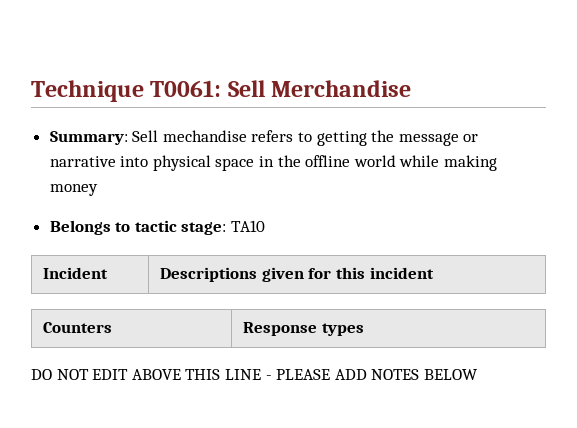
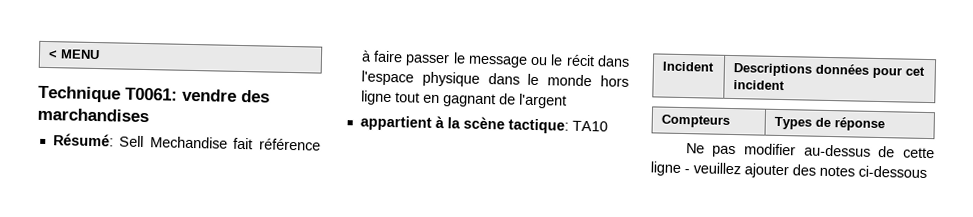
[31,80,412,102] [49,130,479,146] [49,155,498,171] [49,184,98,196] [49,220,266,235] [43,267,109,279] [160,267,434,282] [43,322,113,333] [243,322,364,336] [31,369,478,380] Technique T0061: Sell Merchandise // Summary: Sell mechandise refers to getting the message or narrative into physical space in the offline world while making money // Belongs to tactic stage: TA10 // Incident | Descriptions given for this incident // Counters | Response types // DO NOT EDIT ABOVE THIS LINE - PLEASE ADD NOTES BELOW -> [48,49,101,60] [38,85,270,103] [37,107,149,123] [52,133,321,151] [360,50,630,68] [360,70,629,87] [360,90,567,109] [359,115,608,134] [662,61,715,72] [733,63,926,79] [733,80,786,91] [661,114,731,128] [774,116,886,132] [685,143,935,159] [650,161,927,179] < MENU // Technique T0061: vendre des marchandises // Résumé: Sell Mechandise fait référence à faire passer le message ou le récit dans l'espace physique dans le monde hors ligne tout en gagnant de l'argent // appartient à la scène tactique: TA10 // Incident | Descriptions données pour cet incident // Compteurs | Types de réponse // Ne pas modifier au-dessus de cette ligne - veuillez ajouter des notes ci-dessous

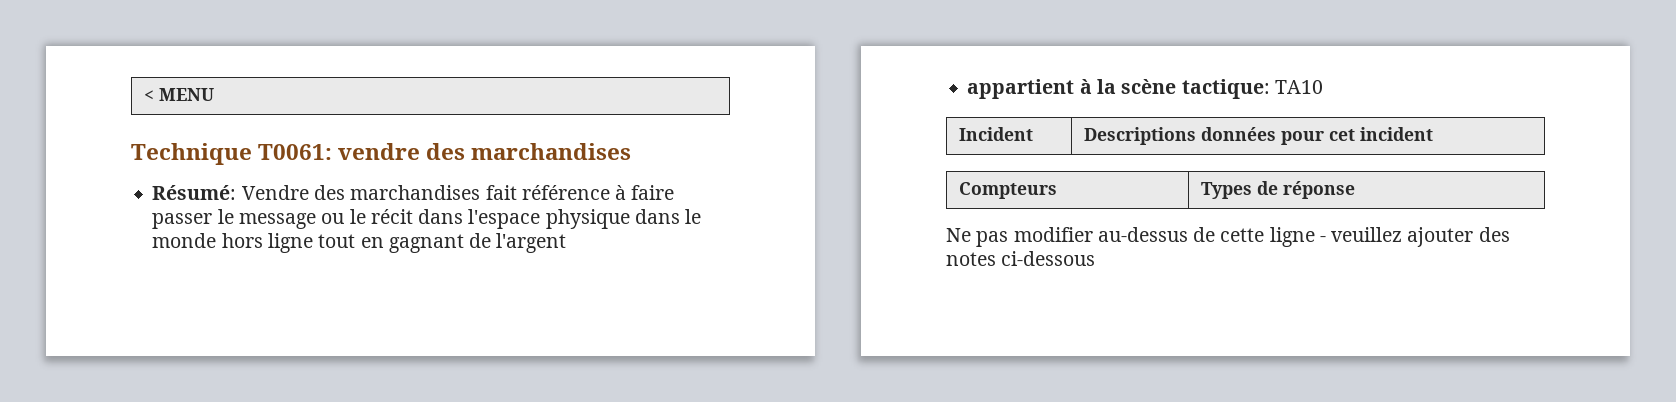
[119,135,228,149] Sell Mechandise -> [241,185,481,200] Vendre des marchandises

